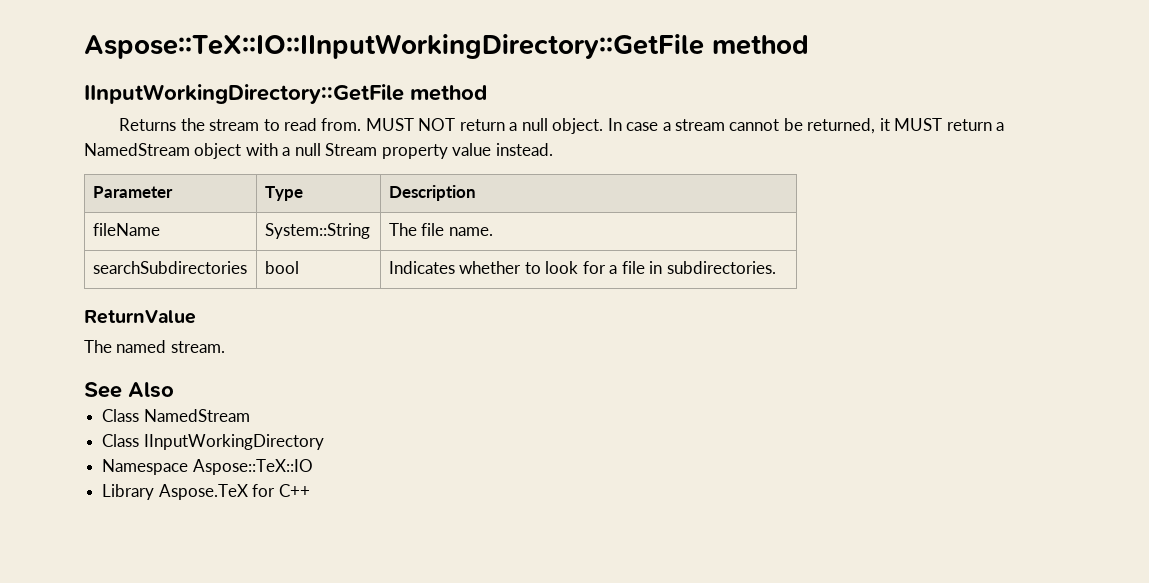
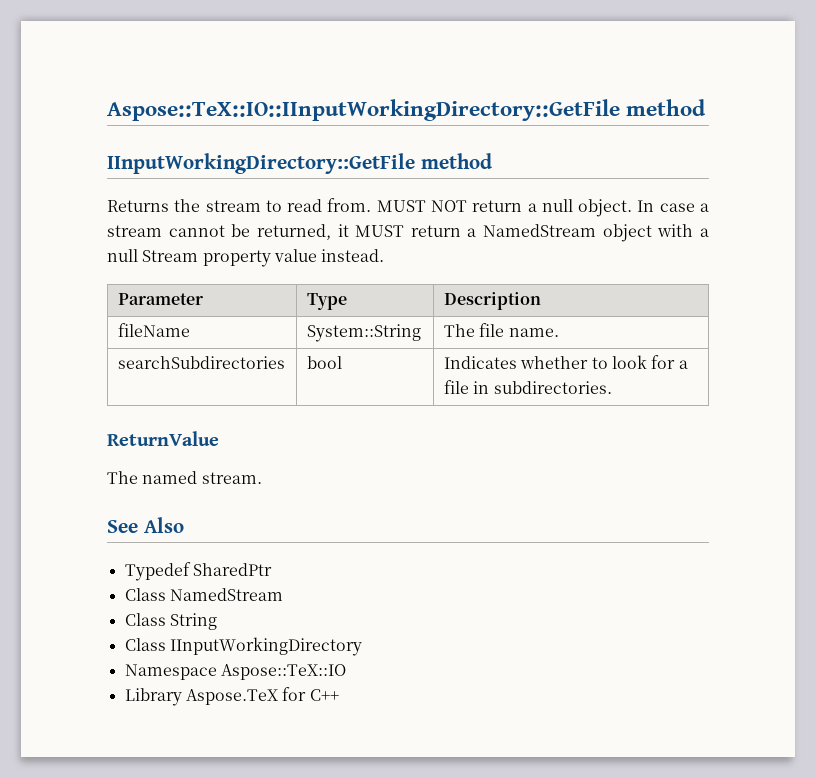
(174, 390) none -> [124,562,272,581] // Typedef SharedPtr
(250, 415) none -> [124,613,217,630] // Class String

